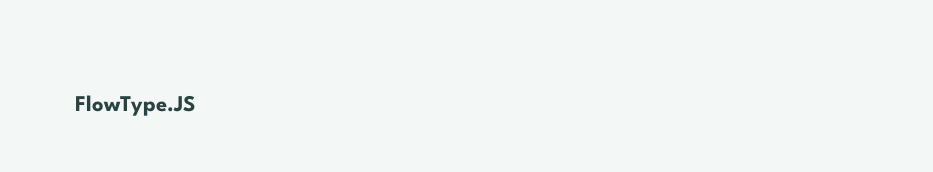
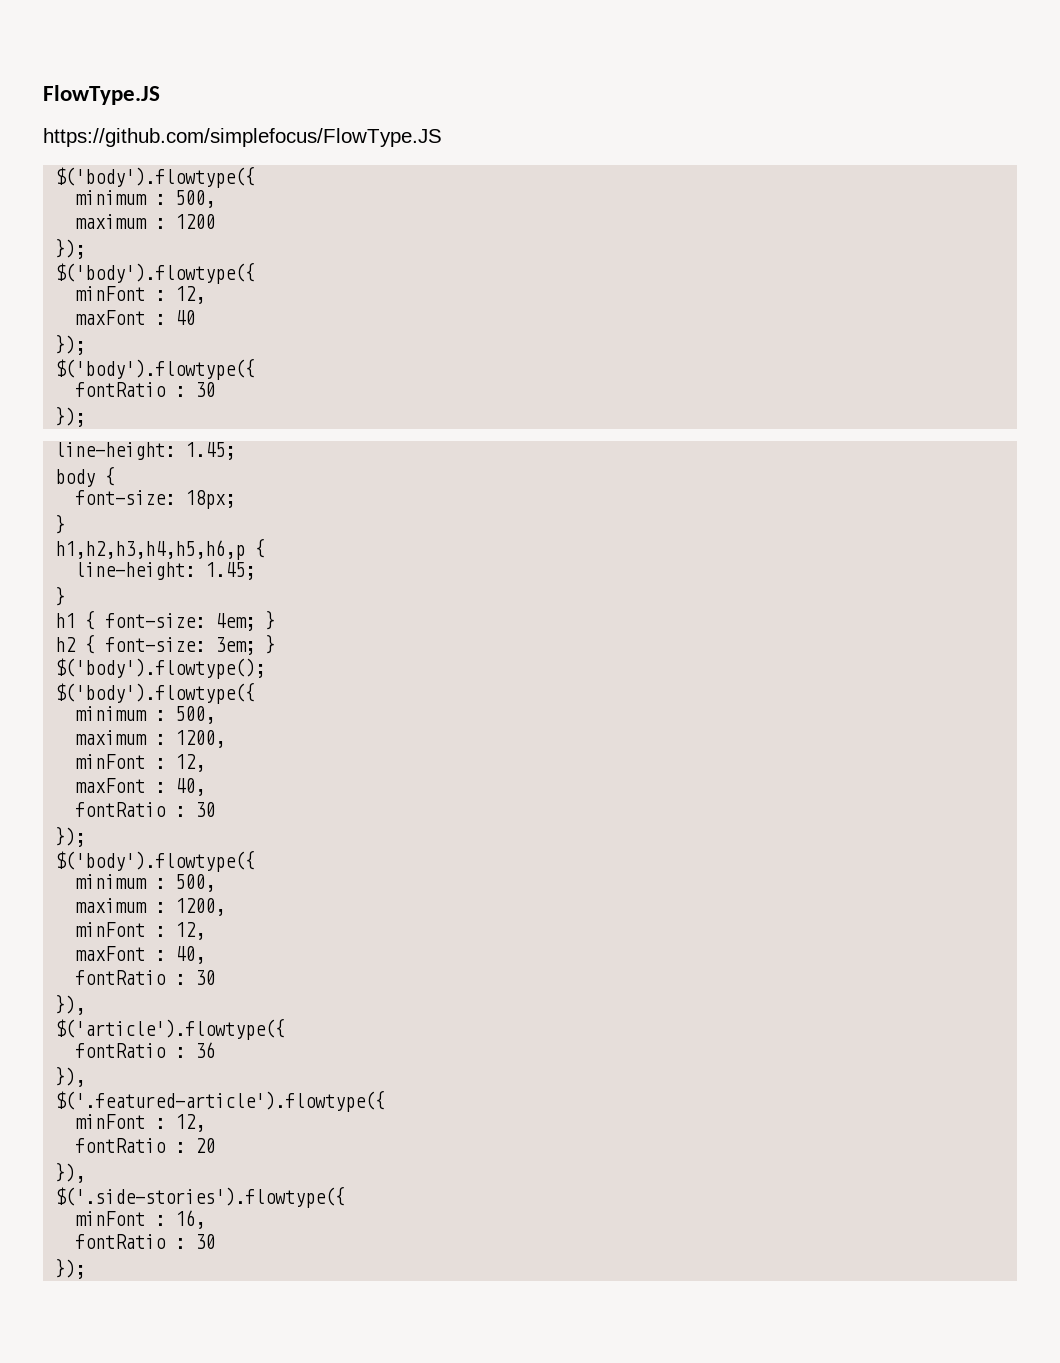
(196, 105) none -> [43,128,442,147] [55,166,256,188] [75,190,216,208] [75,214,216,229] [55,238,86,259] [55,262,256,284] [75,286,206,304] [75,310,196,325] [55,334,86,355] [55,358,256,380] [75,382,216,397] [55,406,86,427] [55,442,236,460] [55,466,116,487] [75,490,236,509] [55,514,66,534] [55,538,266,560] [75,562,256,580] [55,586,66,606] [55,610,276,631] [55,634,276,655] [55,658,266,679] [55,682,256,704] [75,706,216,724] [75,730,226,748] [75,754,206,772] [75,778,206,796] [75,802,216,817] [55,826,86,847] [55,850,256,872] [75,874,216,892] [75,898,226,916] [75,922,206,940] [75,946,206,964] [75,970,216,985] [55,994,86,1015] [55,1018,286,1040] [75,1042,216,1058] [55,1066,86,1087] [55,1090,386,1112] [75,1114,206,1132] [75,1138,216,1153] [55,1162,86,1183] [55,1186,346,1208] [75,1210,206,1229] [75,1234,216,1249] [55,1258,86,1279] // https://github.com/simplefocus/FlowType.JS // $('body').flowtype({ // minimum : 500, // maximum : 1200 // }); // $('body').flowtype({ // minFont : 12, // maxFont : 40 // }); // $('body').flowtype({ // fontRatio : 30 // }); // line-height: 1.45; // body { // font-size: 18px; // } // h1,h2,h3,h4,h5,h6,p { // line-height: 1.45; // } // h1 { font-size: 4em; } // h2 { font-size: 3em; } // $('body').flowtype(); // $('body').flowtype({ // minimum : 500, // maximum : 1200, // minFont : 12, // maxFont : 40, // fontRatio : 30 // }); // $('body').flowtype({ // minimum : 500, // maximum : 1200, // minFont : 12, // maxFont : 40, // fontRatio : 30 // }), // $('article').flowtype({ // fontRatio : 36 // }), // $('.featured-article').flowtype({ // minFont : 12, // fontRatio : 20 // }), // $('.side-stories').flowtype({ // minFont : 16, // fontRatio : 30 // });

